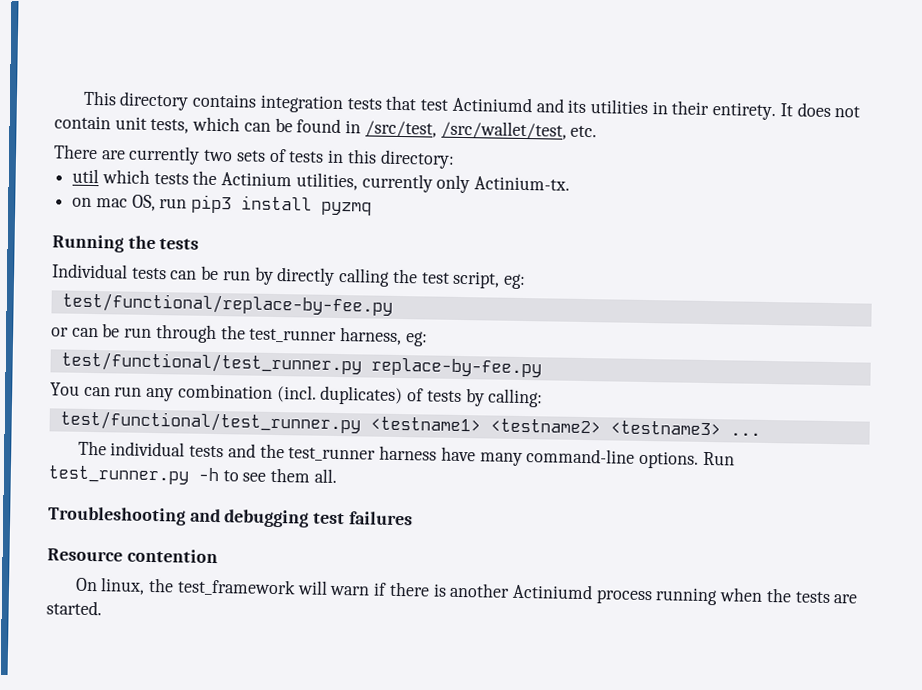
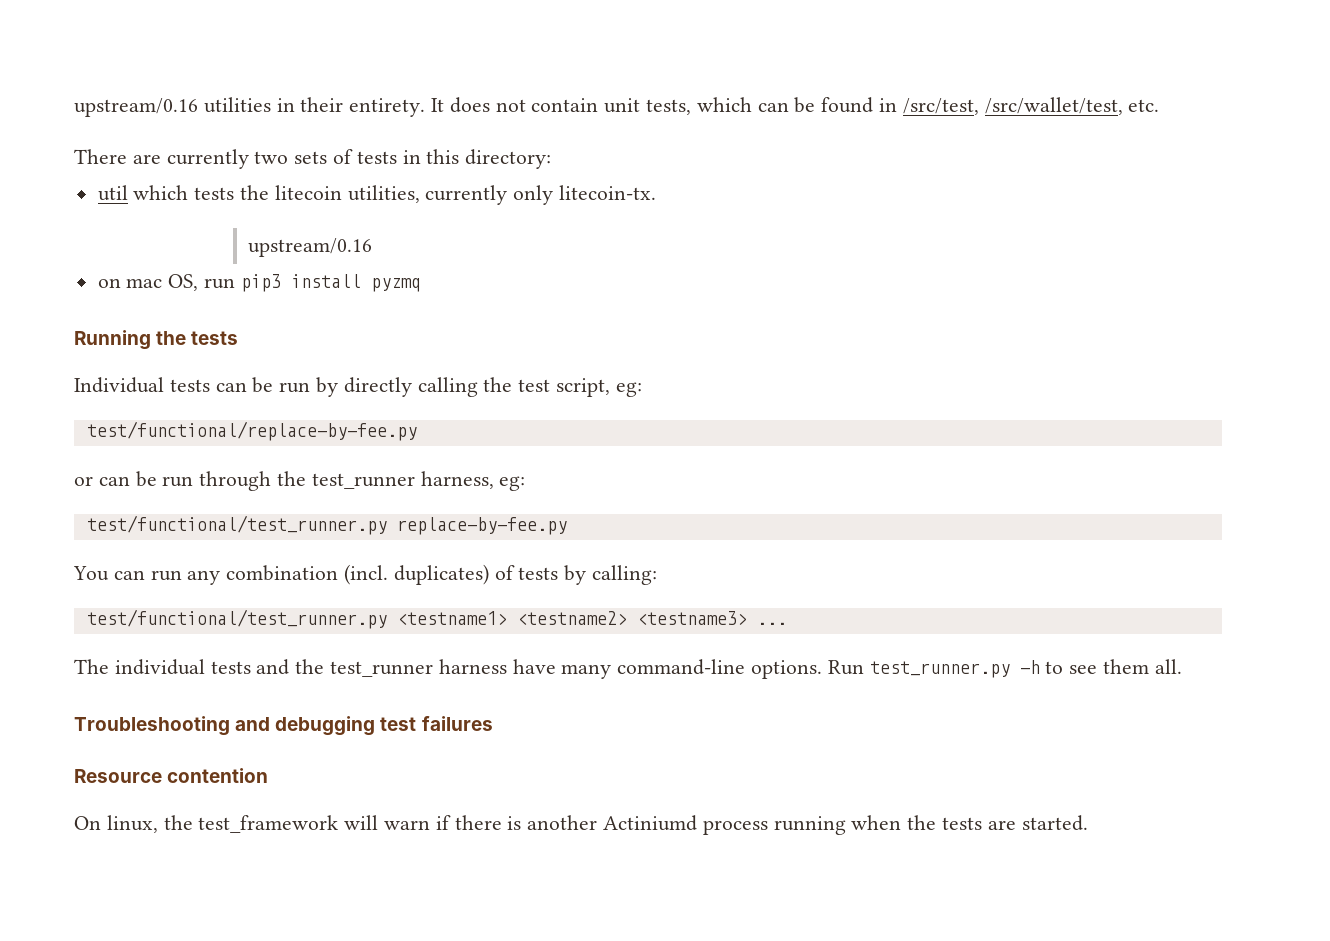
[82,90,587,114] This directory contains integration tests that test Actiniumd and its -> [74,98,198,117] upstream/0.16
[221,172,293,187] Actinium -> [274,185,342,200] litecoin
[474,176,571,191] Actinium-tx. -> [559,185,657,200] [248,238,373,257] litecoin-tx. // upstream/0.16

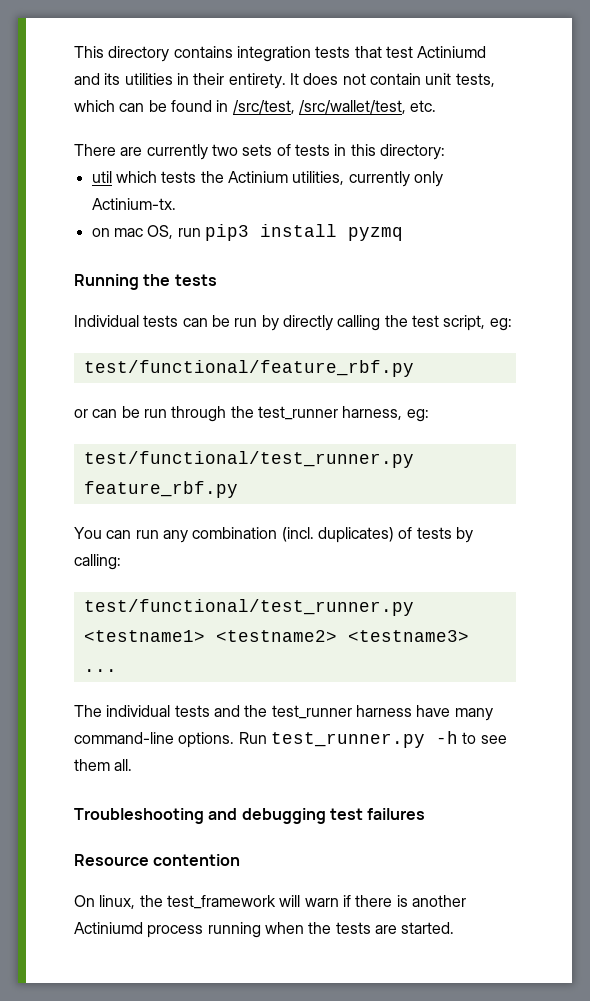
[74,98,198,117] upstream/0.16 -> [74,46,487,62] [74,73,121,85] This directory contains integration tests that test Actiniumd and its
[274,185,342,200] litecoin -> [227,171,288,183] Actinium
[559,185,657,200] [248,238,373,257] litecoin-tx. // upstream/0.16 -> [91,198,176,210] Actinium-tx.
[86,421,417,441] test/functional/replace-by-fee.py -> [83,360,414,377] test/functional/feature_rbf.py
[396,517,567,535] replace-by-fee.py -> [83,481,238,498] feature_rbf.py

